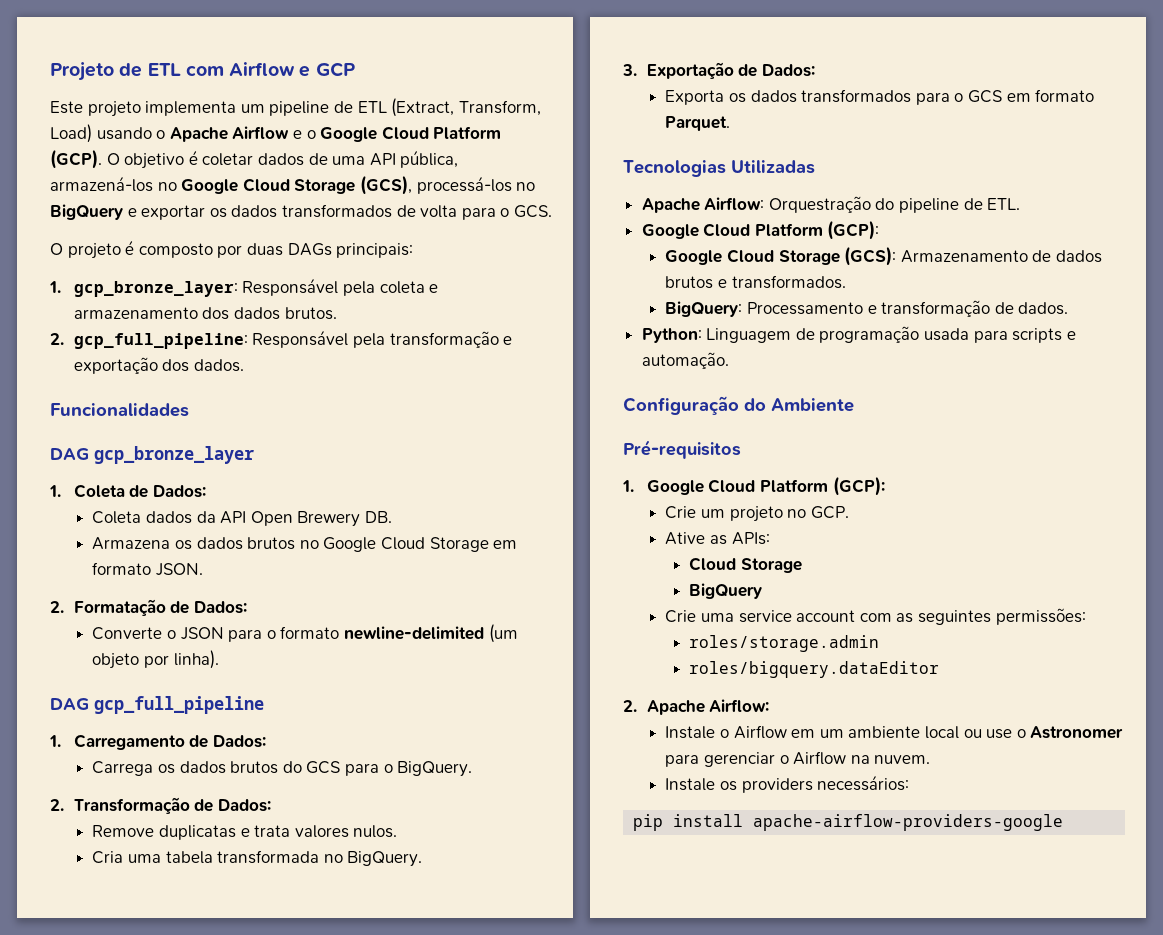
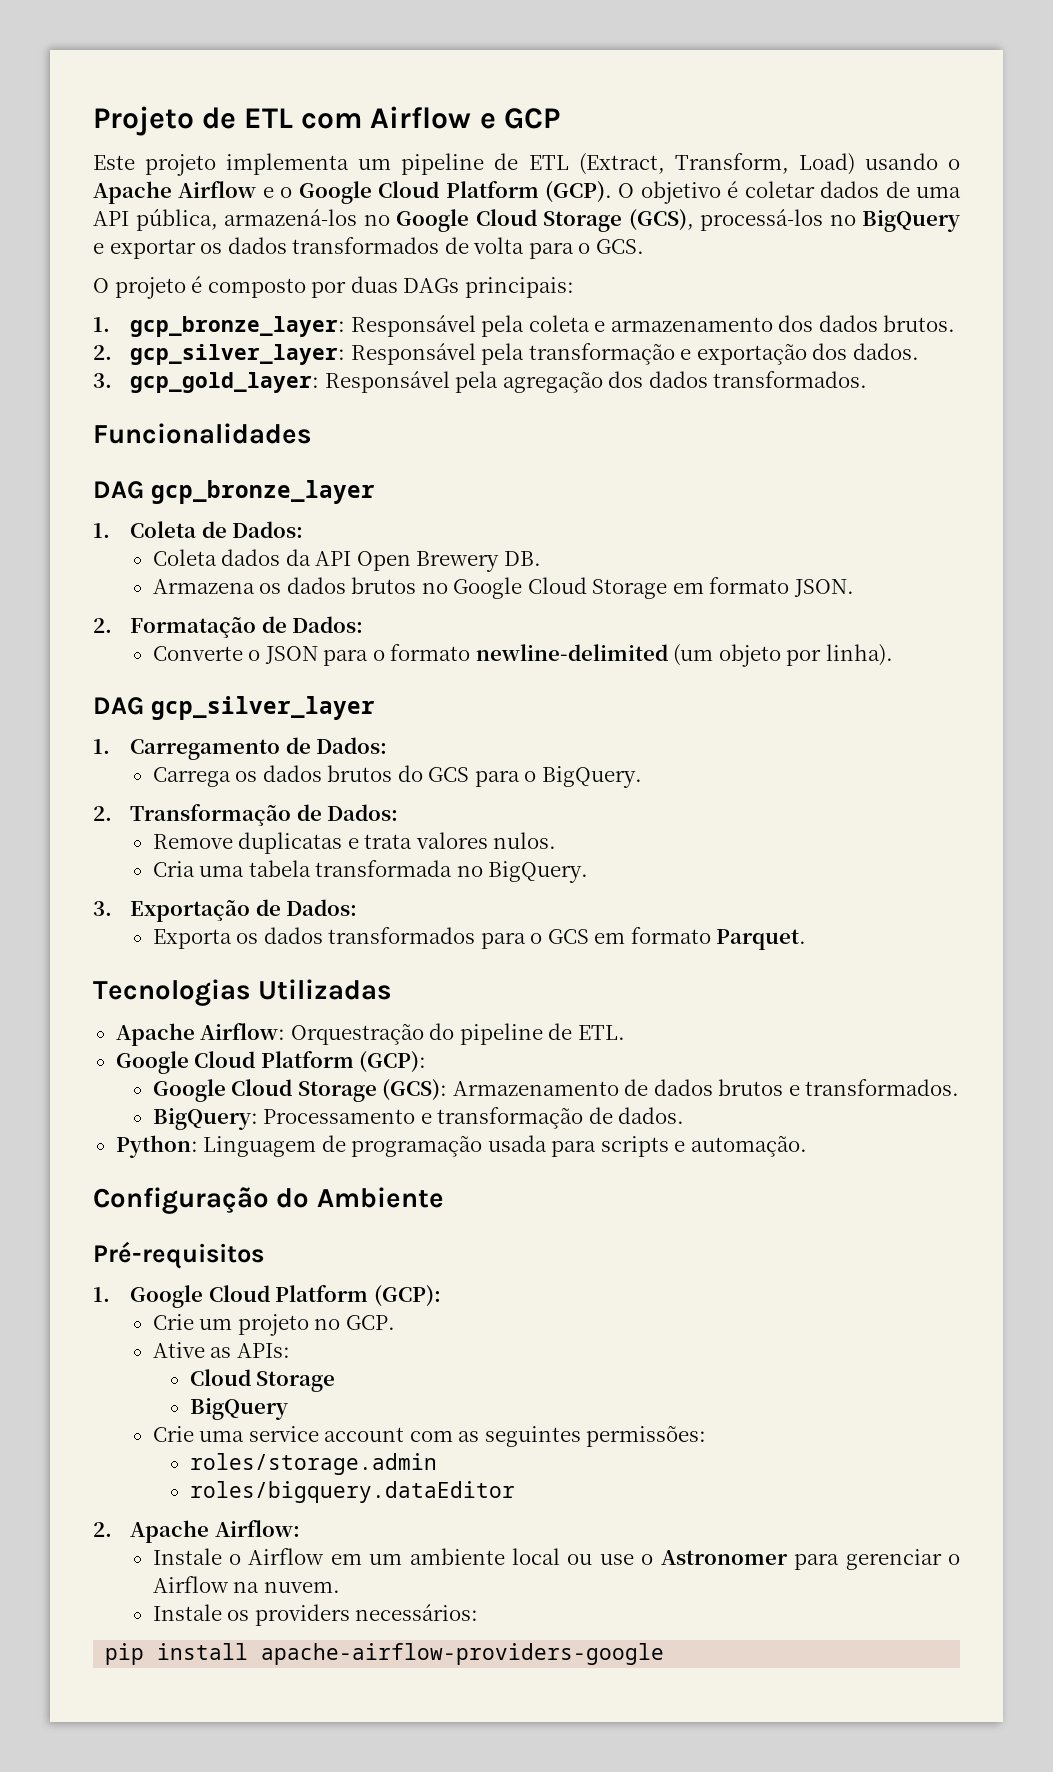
[73,333,248,349] gcp_full_pipeline: -> [129,344,345,365] gcp_silver_layer:
(244, 365) none -> [93,371,868,393] // 3. gcp_gold_layer: Responsável pela agregação dos dados transformados.
[94,696,264,714] gcp_full_pipeline -> [150,696,375,720] gcp_silver_layer

